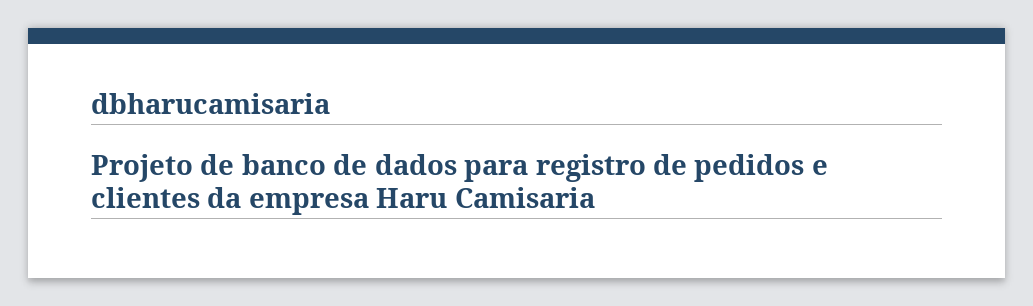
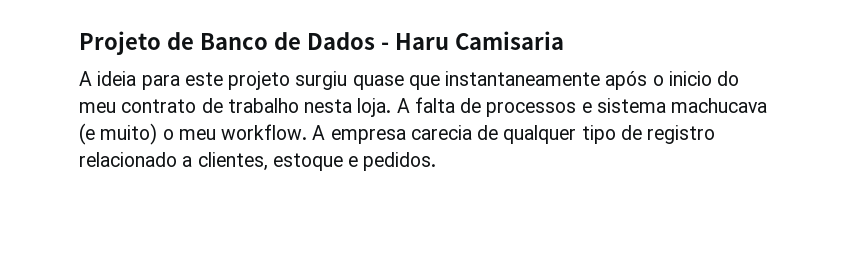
[91,93,330,114] dbharucamisaria // -> (79, 43) none
[241,154,828,182] [91,187,595,215] banco de dados para registro de pedidos e clientes da empresa Haru Camisaria -> [199,31,564,50] [79,71,740,90] [79,97,768,117] [79,123,716,145] [79,152,437,171] Banco de Dados - Haru Camisaria // A ideia para este projeto surgiu quase que instantaneamente após o inicio do meu contrato de trabalho nesta loja. A falta de processos e sistema machucava (e muito) o meu workflow. A empresa carecia de qualquer tipo de registro relacionado a clientes, estoque e pedidos.

